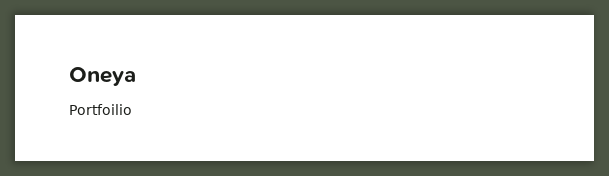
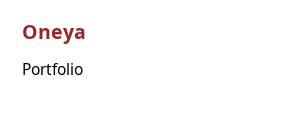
[69,104,132,115] Portfoilio -> [22,63,83,75] Portfolio

